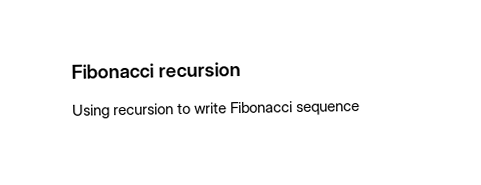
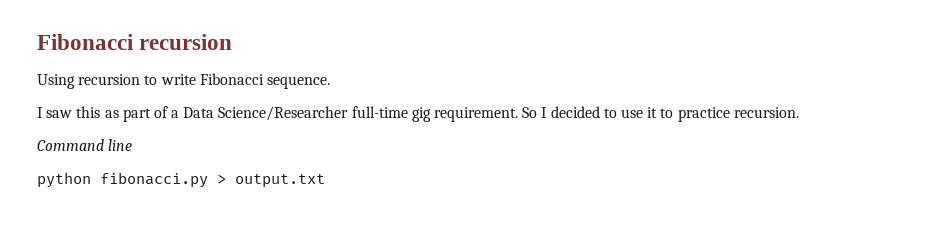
[296,102,361,116] sequence -> [266,76,330,89] [37,106,799,122] [37,139,133,151] [37,172,325,188] sequence. // I saw this as part of a Data Science/Researcher full-time gig requirement. So I decided to use it to practice recursion. // Command line // python fibonacci.py > output.txt

